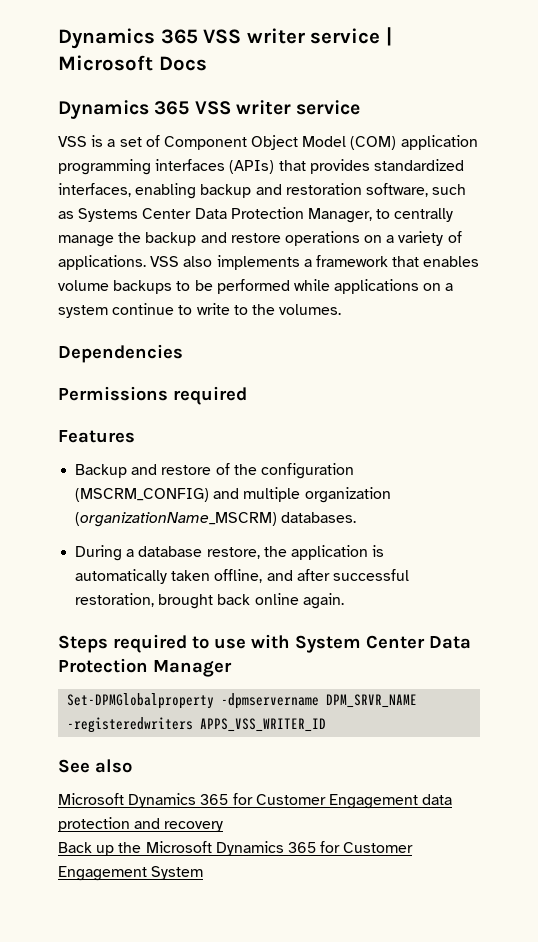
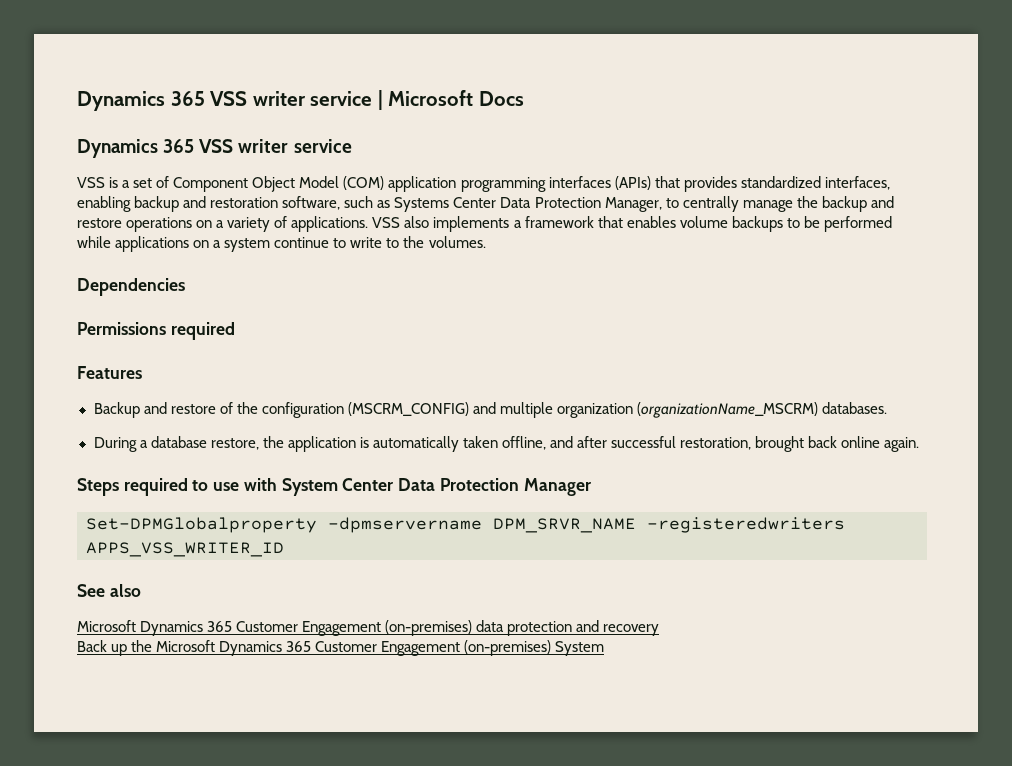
[232,793,418,809] for Customer Engagement -> [236,620,473,636] Customer Engagement (on-premises)
[320,841,414,853] [58,866,147,881] for Customer Engagement -> [315,640,552,656] Customer Engagement (on-premises)

